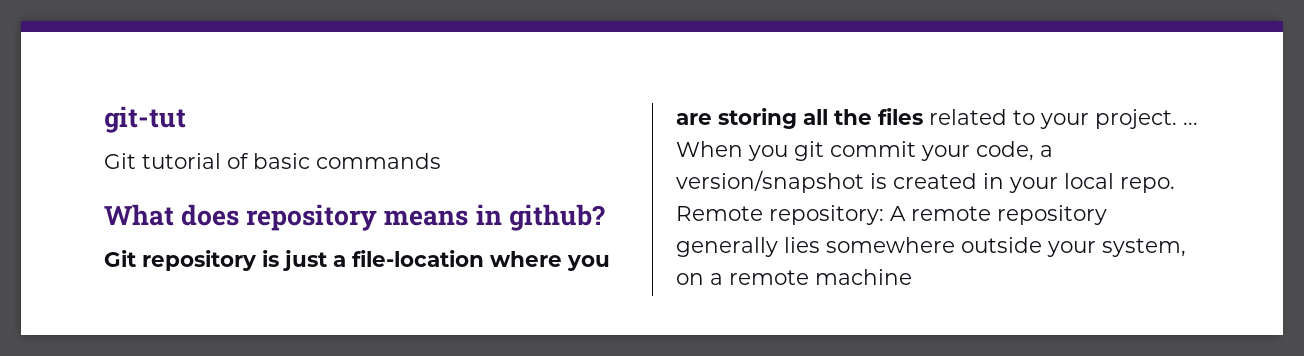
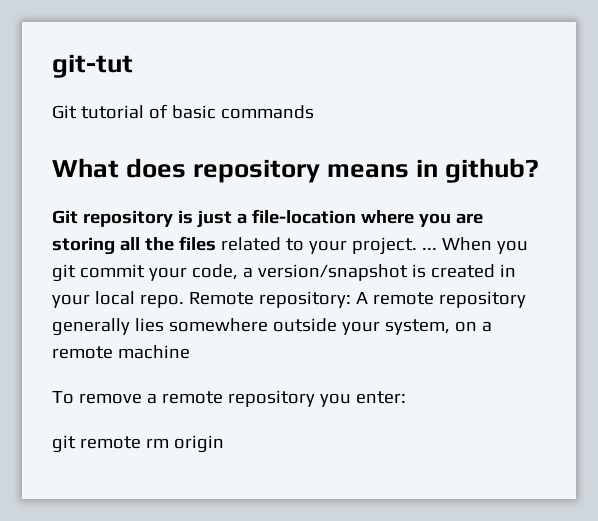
(912, 277) none -> [52,390,406,407] [52,435,224,453] // To remove a remote repository you enter: // git remote rm origin

